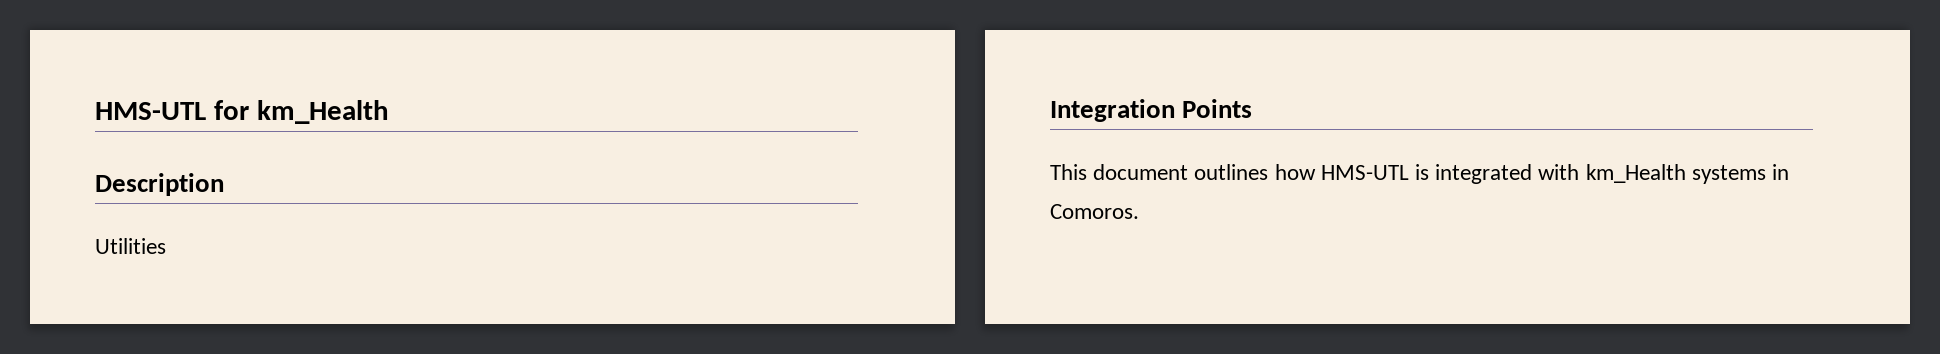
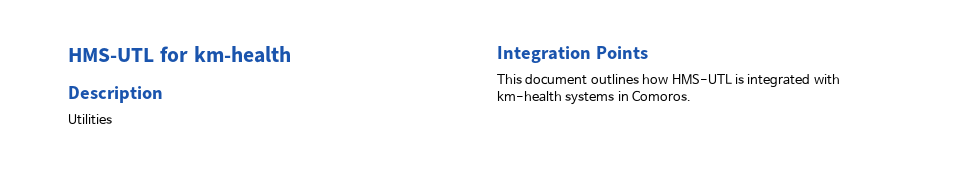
[256,100,389,124] km_Health -> [193,46,291,63] km-health
[1585,164,1686,183] km_Health -> [497,91,562,102] km-health

